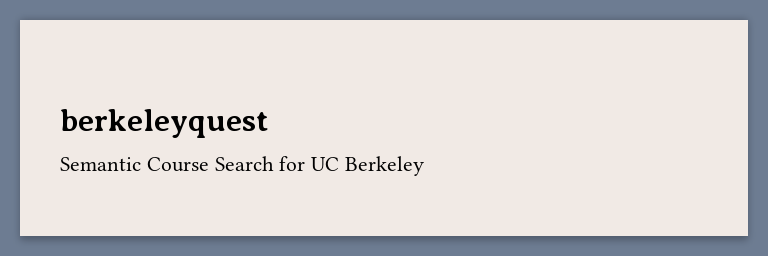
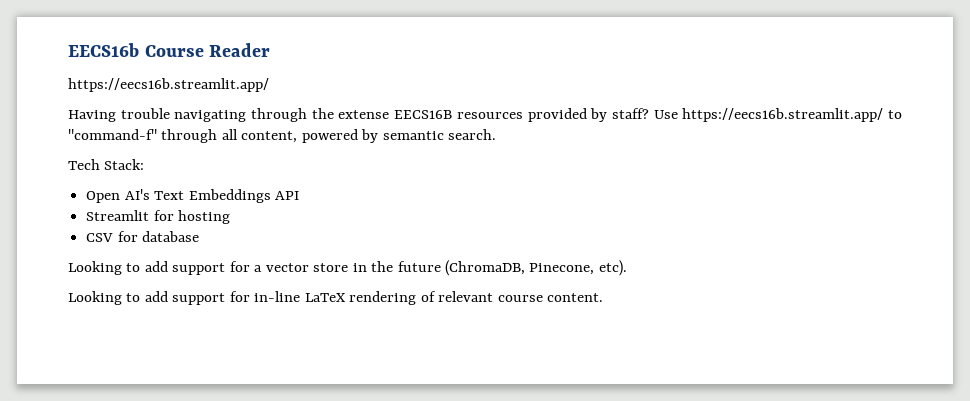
[60,109,269,138] [60,156,425,176] berkeleyquest // Semantic Course Search for UC Berkeley -> [68,43,271,57] [68,78,269,92] [68,108,903,122] [68,129,497,143] [68,159,145,170] [86,189,299,203] [86,210,231,224] [86,231,200,242] [68,260,627,276] [68,291,604,305] EECS16b Course Reader // https://eecs16b.streamlit.app/ // Having trouble navigating through the extense EECS16B resources provided by staff? Use https://eecs16b.streamlit.app/ to "command-f" through all content, powered by semantic search. // Tech Stack: // Open AI's Text Embeddings API // Streamlit for hosting // CSV for database // Looking to add support for a vector store in the future (ChromaDB, Pinecone, etc). // Looking to add support for in-line LaTeX rendering of relevant course content.

